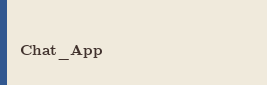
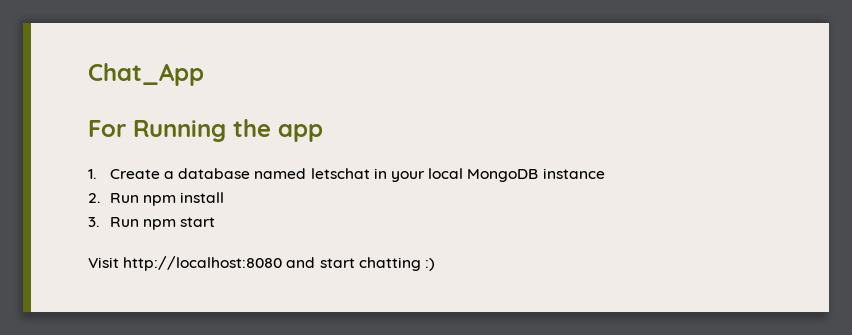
(103, 52) none -> [88,119,323,142] [88,168,605,182] [88,192,225,206] [88,217,216,230] [88,256,435,271] // For Running the app // 1. Create a database named letschat in your local MongoDB instance // 2. Run npm install // 3. Run npm start // Visit http://localhost:8080 and start chatting :)

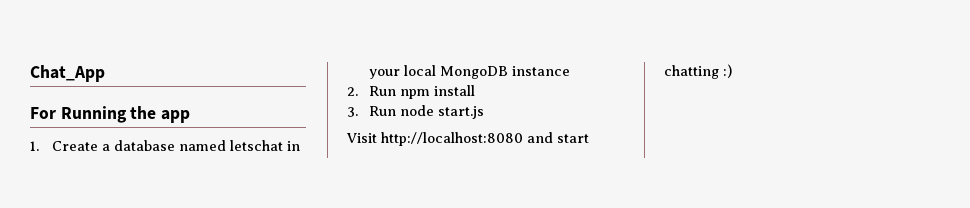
[143,217,216,230] npm start -> [399,105,484,119] node start.js

